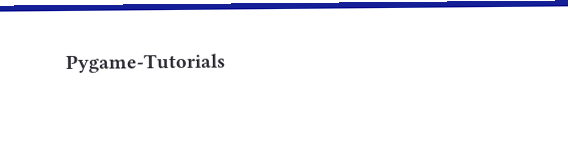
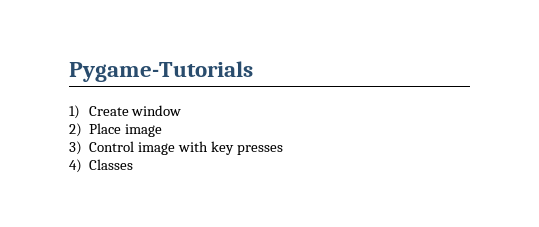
(225, 63) none -> [69,105,182,119] [69,123,163,137] [69,141,283,155] [69,159,134,173] // 1) Create window // 2) Place image // 3) Control image with key presses // 4) Classes

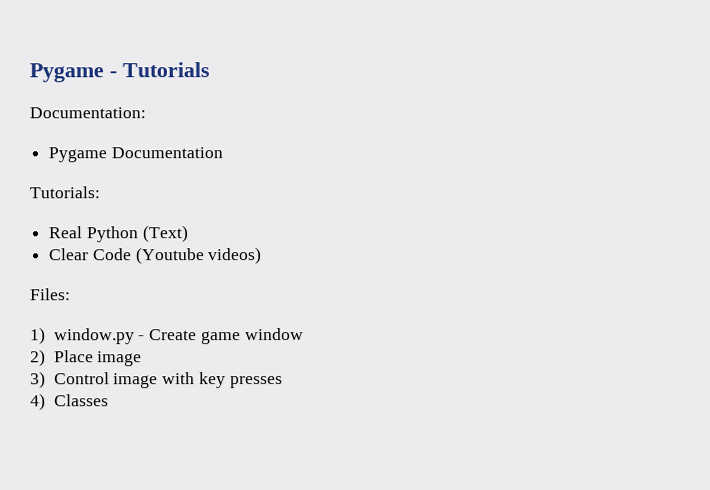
[69,61,253,82] [69,105,129,119] Pygame-Tutorials // 1) Create -> [29,62,210,83] [29,107,146,119] [48,147,223,163] [29,186,100,199] [48,225,188,243] [49,247,263,265] [30,288,71,301] [30,327,241,345] Pygame - Tutorials // Documentation: // Pygame Documentation // Tutorials: // Real Python (Text) // Clear Code (Youtube videos) // Files: // 1) window.py - Create game

